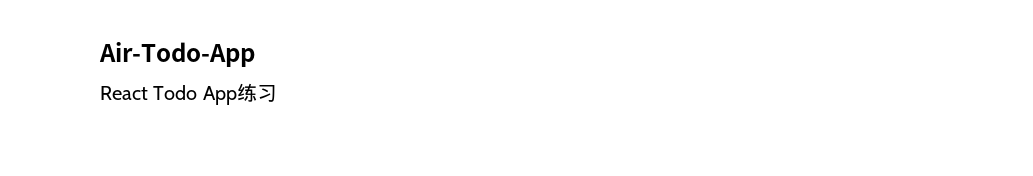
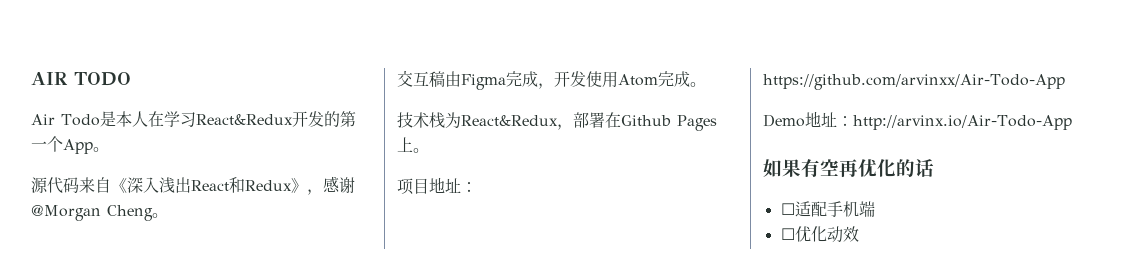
[99,42,255,67] [100,83,277,105] Air-Todo-App // React Todo App练习 -> [31,72,131,86] [31,111,356,127] [31,136,109,154] [31,176,355,195] [31,205,168,221] [397,70,706,90] [397,112,717,131] [397,137,429,153] [397,177,477,195] [763,74,1065,90] [763,111,1072,130] [763,159,934,178] [780,201,875,217] [780,226,859,243] AIR TODO // Air Todo是本人在学习React&Redux开发的第一个App。 // 源代码来自《深入浅出React和Redux》，感谢@Morgan Cheng。 // 交互稿由Figma完成，开发使用Atom完成。 // 技术栈为React&Redux，部署在Github Pages上。 // 项目地址：https://github.com/arvinxx/Air-Todo-App // Demo地址：http://arvinx.io/Air-Todo-App // 如果有空再优化的话 // ☐适配手机端 // ☐优化动效

